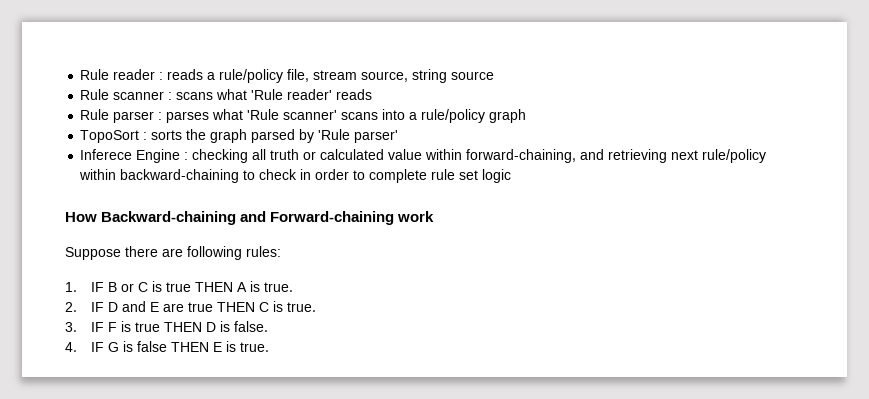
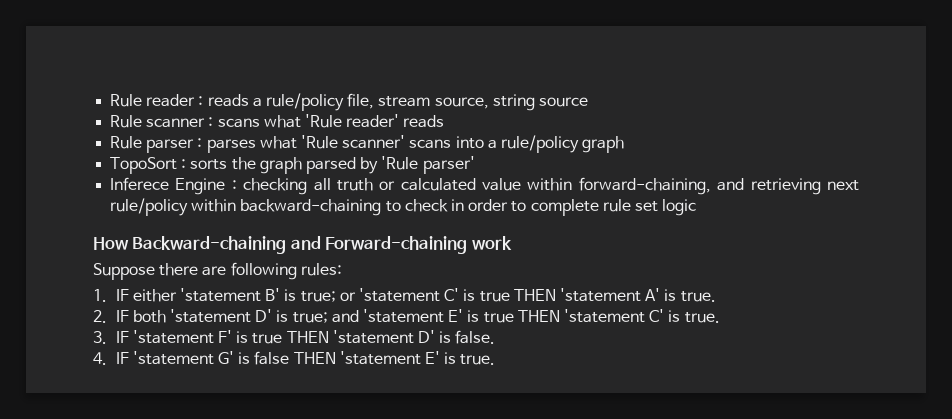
[108,281,248,292] B or C is true THEN A -> [132,288,661,302] either 'statement B' is true; or 'statement C' is true THEN 'statement A'
[108,301,270,312] D and E are true THEN C -> [132,309,665,323] both 'statement D' is true; and 'statement E' is true THEN 'statement C'
[108,321,217,332] F is true THEN D -> [132,330,436,344] 'statement F' is true THEN 'statement D'
[108,342,120,352] G -> [132,351,235,365] 'statement G'
[213,342,223,352] E -> [339,351,441,365] 'statement E'

